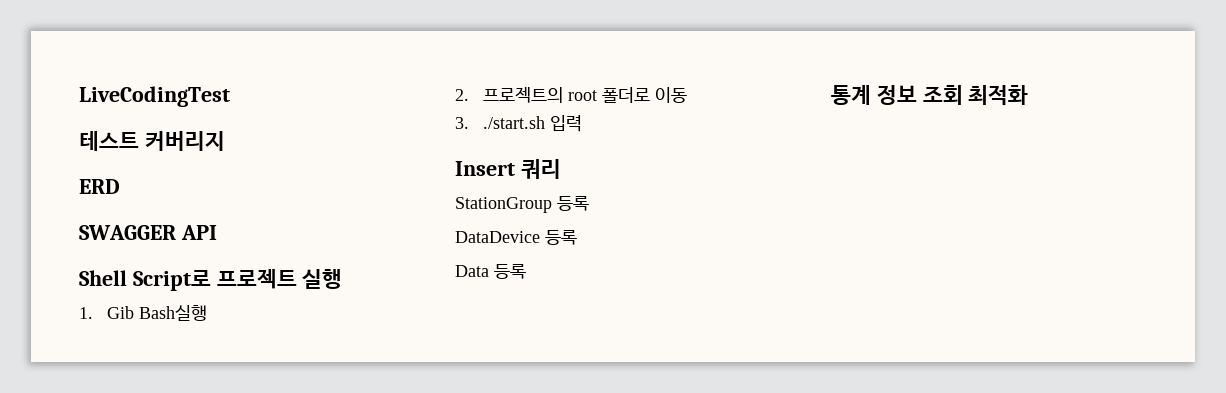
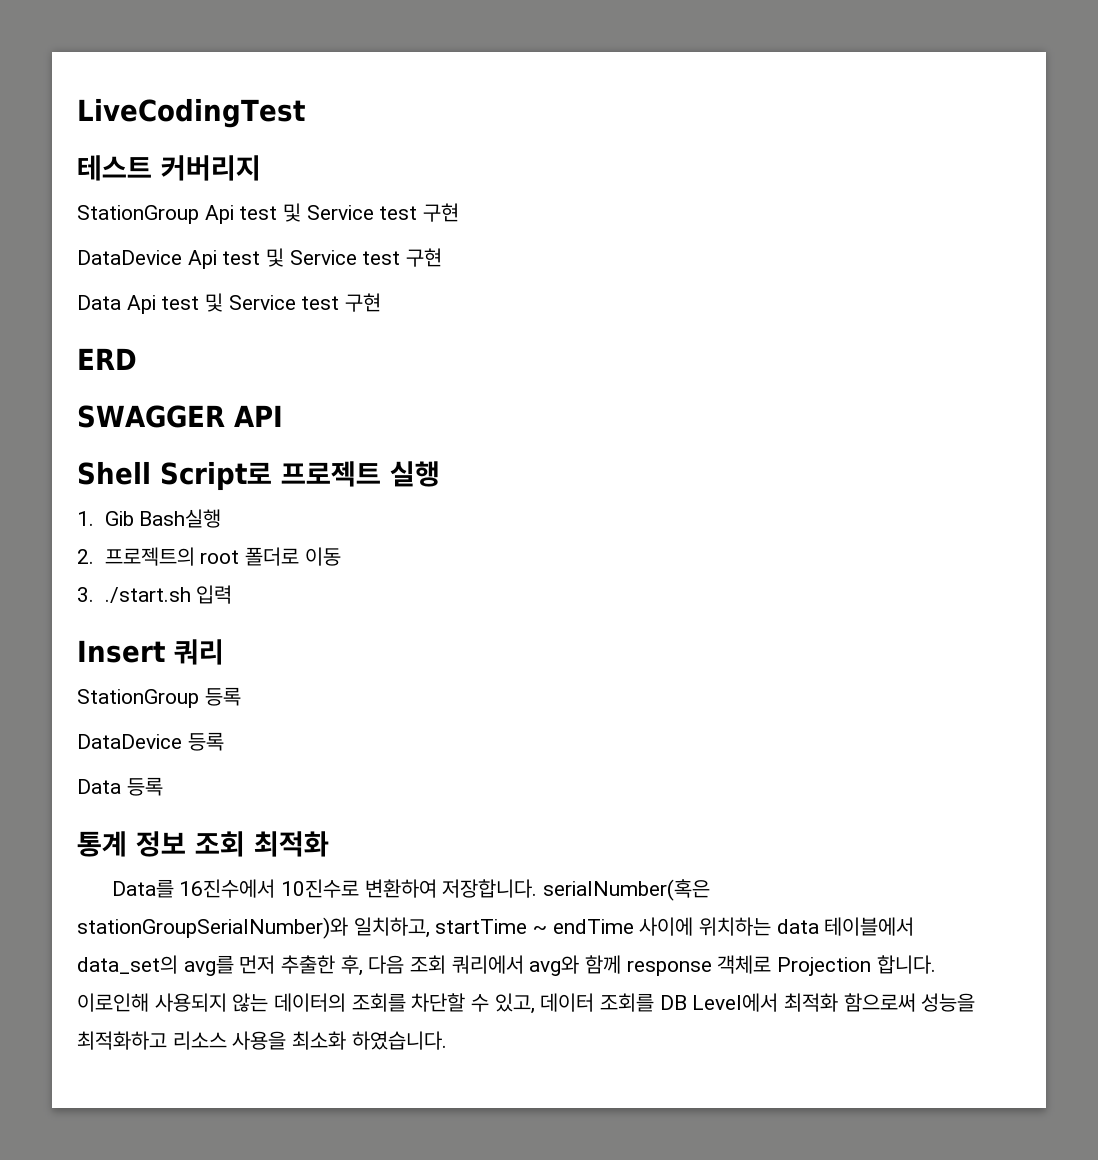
(225, 141) none -> [77,203,460,224] [77,248,443,269] [77,293,382,314] // StationGroup Api test 및 Service test 구현 // DataDevice Api test 및 Service test 구현 // Data Api test 및 Service test 구현
(1029, 95) none -> [111,879,711,901] [77,917,915,939] [77,955,936,976] [77,993,976,1014] [77,1031,447,1050] // Data를 16진수에서 10진수로 변환하여 저장합니다. serialNumber(혹은 stationGroupSerialNumber)와 일치하고, startTime ~ endTime 사이에 위치하는 data 테이블에서 data_set의 avg를 먼저 추출한 후, 다음 조회 쿼리에서 avg와 함께 response 객체로 Projection 합니다. 이로인해 사용되지 않는 데이터의 조회를 차단할 수 있고, 데이터 조회를 DB Level에서 최적화 함으로써 성능을 최적화하고 리소스 사용을 최소화 하였습니다.

